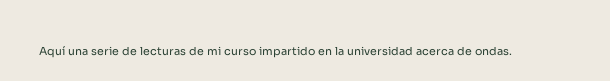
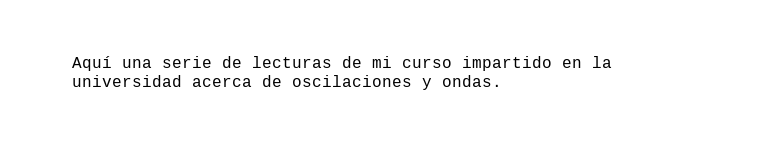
(472, 51) none -> [292,75,432,90] oscilaciones y

